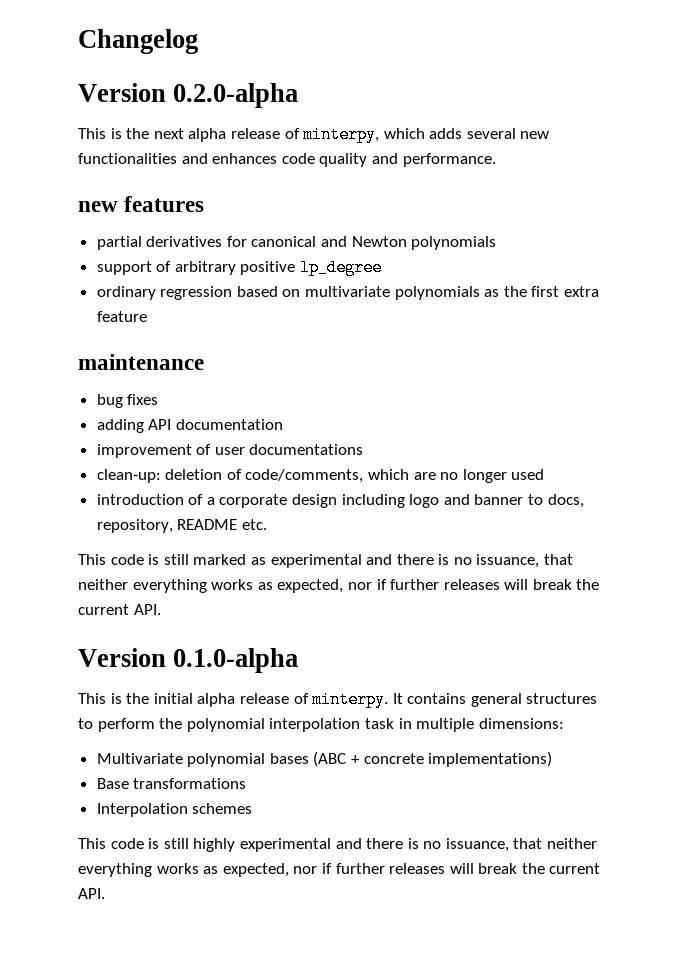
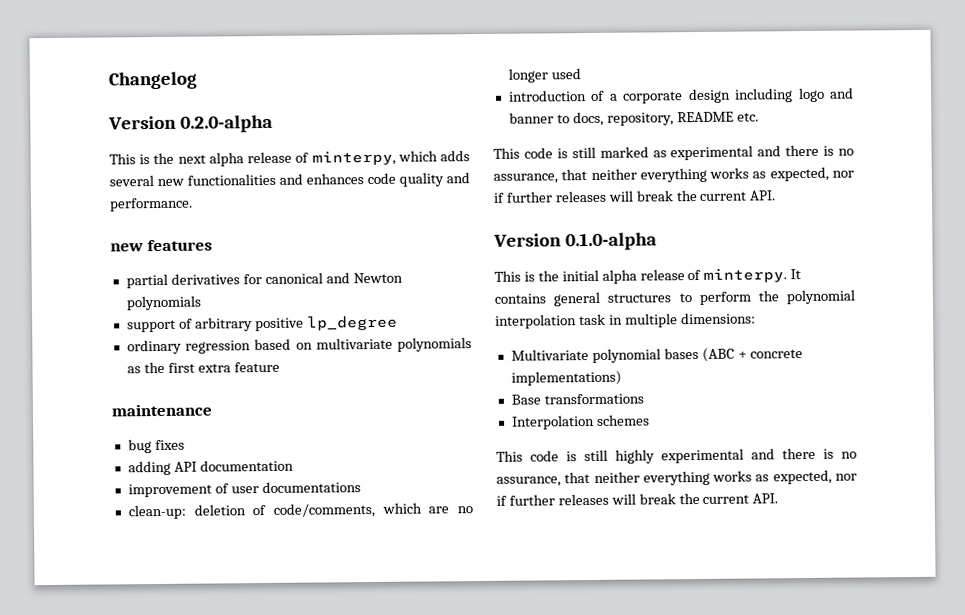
[476,554,540,568] issuance, -> [493,173,558,184] assurance,
[445,838,509,852] issuance, -> [496,476,561,487] assurance,

